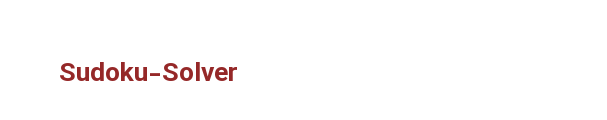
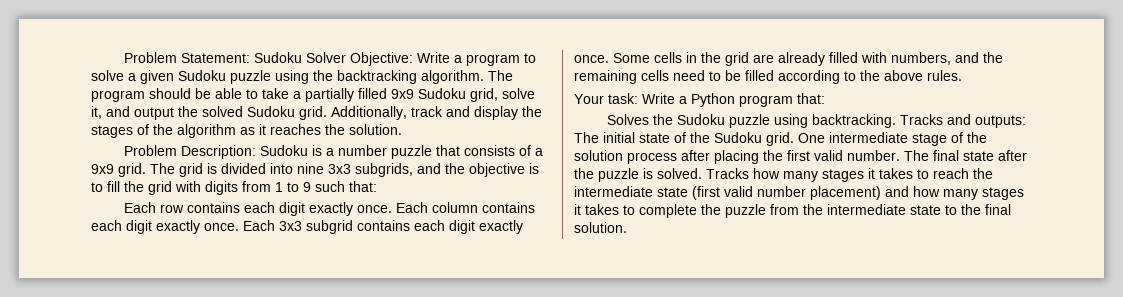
[59,62,238,81] Sudoku-Solver -> [124,52,537,66] [91,70,513,84] [91,88,535,102] [91,106,542,120] [91,124,402,138] [124,145,544,159] [91,163,539,177] [91,181,377,195] [124,202,536,216] [91,220,523,234] [574,52,1003,66] [574,70,962,84] [574,93,825,107] [607,114,1027,128] [574,132,987,146] [574,150,1027,164] [574,168,993,182] [574,186,1024,200] [574,204,1011,218] [574,222,627,233] Problem Statement: Sudoku Solver Objective: Write a program to solve a given Sudoku puzzle using the backtracking algorithm. The program should be able to take a partially filled 9x9 Sudoku grid, solve it, and output the solved Sudoku grid. Additionally, track and display the stages of the algorithm as it reaches the solution. // Problem Description: Sudoku is a number puzzle that consists of a 9x9 grid. The grid is divided into nine 3x3 subgrids, and the objective is to fill the grid with digits from 1 to 9 such that: // Each row contains each digit exactly once. Each column contains each digit exactly once. Each 3x3 subgrid contains each digit exactly once. Some cells in the grid are already filled with numbers, and the remaining cells need to be filled according to the above rules. // Your task: Write a Python program that: // Solves the Sudoku puzzle using backtracking. Tracks and outputs: The initial state of the Sudoku grid. One intermediate stage of the solution process after placing the first valid number. The final state after the puzzle is solved. Tracks how many stages it takes to reach the intermediate state (first valid number placement) and how many stages it takes to complete the puzzle from the intermediate state to the final solution.

